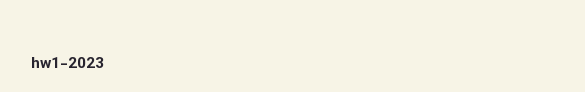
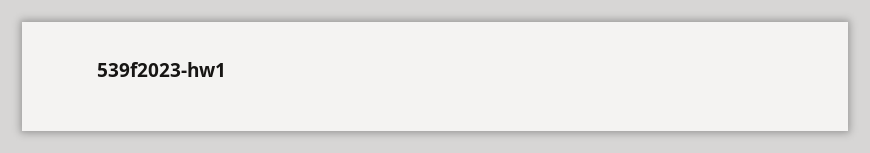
[31,57,104,68] hw1-2023 -> [97,62,226,77] 539f2023-hw1

